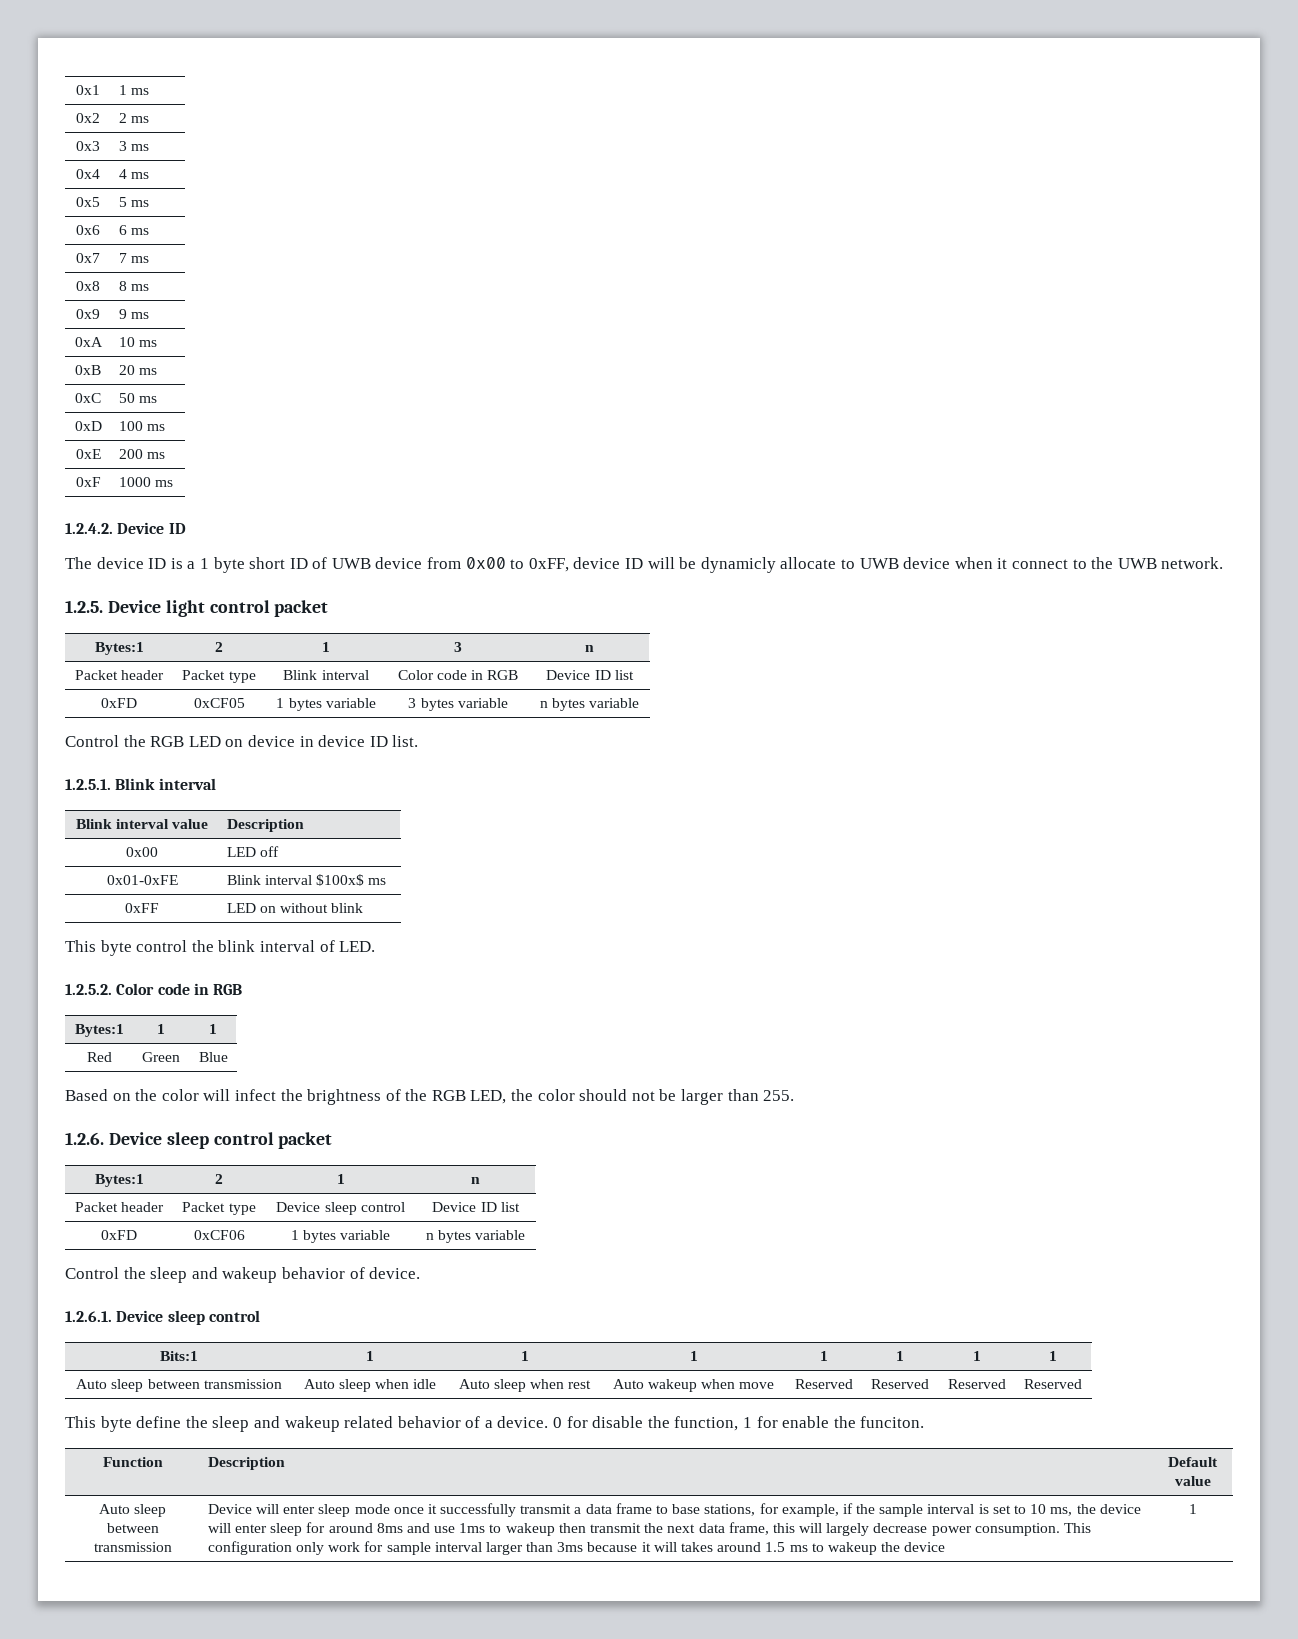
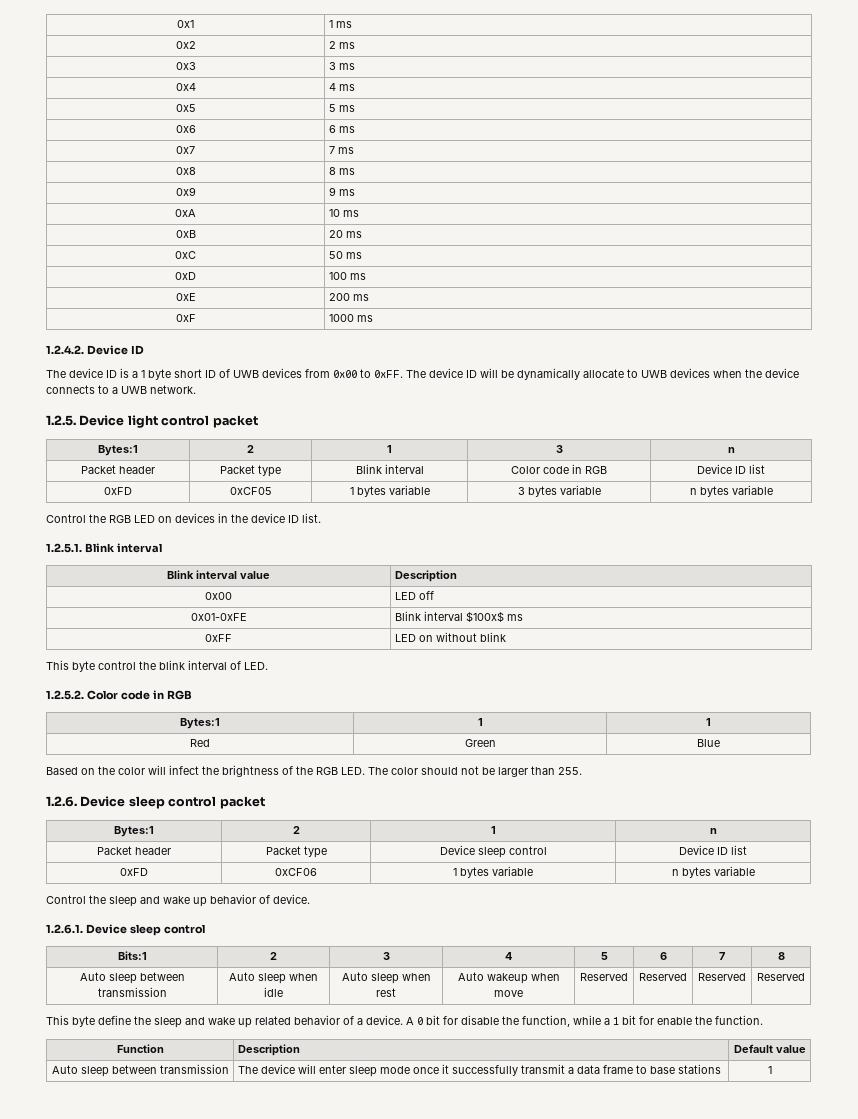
[375,557,423,569] device -> [262,368,302,378] devices
[528,558,569,572] 0xFF, -> [374,370,426,378] 0xFF. The
[700,557,776,573] dynamicly -> [517,368,580,380] dynamically
[903,557,1114,569] device when it connect to the -> [670,368,799,378] [46,385,118,394] devices when the device connects to a
[247,735,314,747] device in -> [175,513,248,523] devices in the
[470,1089,534,1104] LED, the -> [341,767,388,775] LED. The
[222,1267,278,1283] wakeup -> [163,896,207,907] wake up
[366,1351,374,1361] [520,1351,529,1361] [689,1351,698,1361] [819,1351,828,1361] [896,1351,904,1361] [972,1351,981,1361] [1049,1351,1057,1361] 1 | 1 | 1 | 1 | 1 | 1 | 1 -> [270,952,277,960] [382,952,390,960] [505,952,512,960] [600,952,608,960] [659,952,667,960] [719,952,725,960] [777,952,785,960] 2 | 3 | 4 | 5 | 6 | 7 | 8
[284,1416,340,1432] wakeup -> [208,1017,252,1028] wake up
[553,1417,563,1428] 0 -> [406,1015,440,1025] A 0 bit
[743,1417,753,1428] 1 -> [573,1015,636,1025] while a 1 bit
[860,1416,925,1428] funciton. -> [715,1015,763,1025] function.
[207,1504,252,1514] Device -> [238,1064,296,1074] The device
[704,1503,1141,1517] [207,1522,1092,1536] [207,1541,946,1555] stations, for example, if the sample interval is set to 10 ms, the device will enter sleep for around 8ms and use 1ms to wakeup then transmit the next data frame, this will largely decrease power consumption. This configuration only work for sample interval larger than 3ms because it will takes around 1.5 ms to wakeup the device -> [678,1064,722,1074] stations

